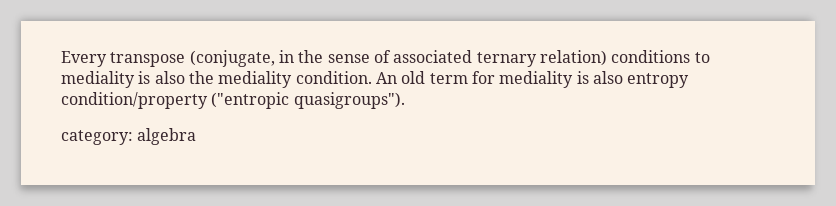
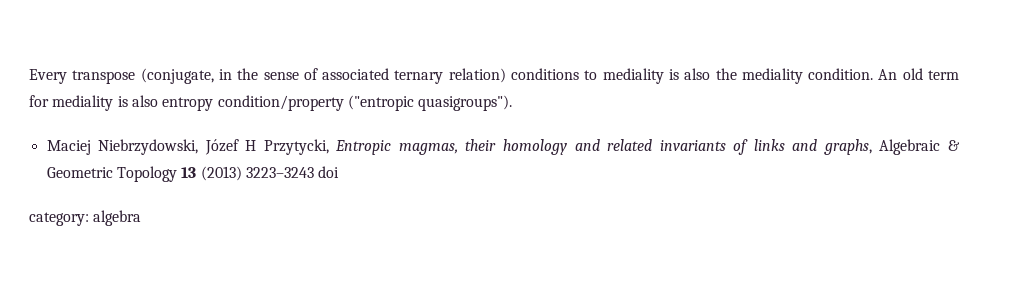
(405, 100) none -> [46,139,960,155] [46,166,340,182] // Maciej Niebrzydowski, Józef H Przytycki, Entropic magmas, their homology and related invariants of links and graphs, Algebraic & Geometric Topology 13 (2013) 3223–3243 doi

